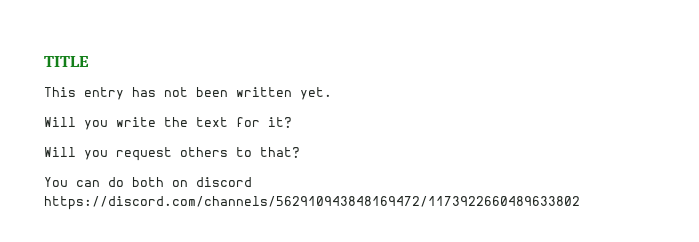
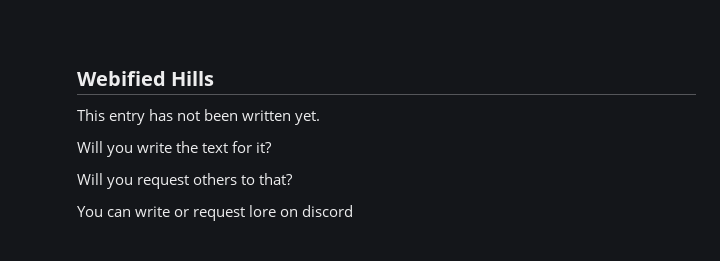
[44,56,89,67] TITLE -> [77,71,215,86] Webified Hills
[108,177,164,187] do both -> [135,205,277,221] write or request lore
[44,196,580,210] https://discord.com/channels/562910943848169472/1173922660489633802 -> (354, 211) none

